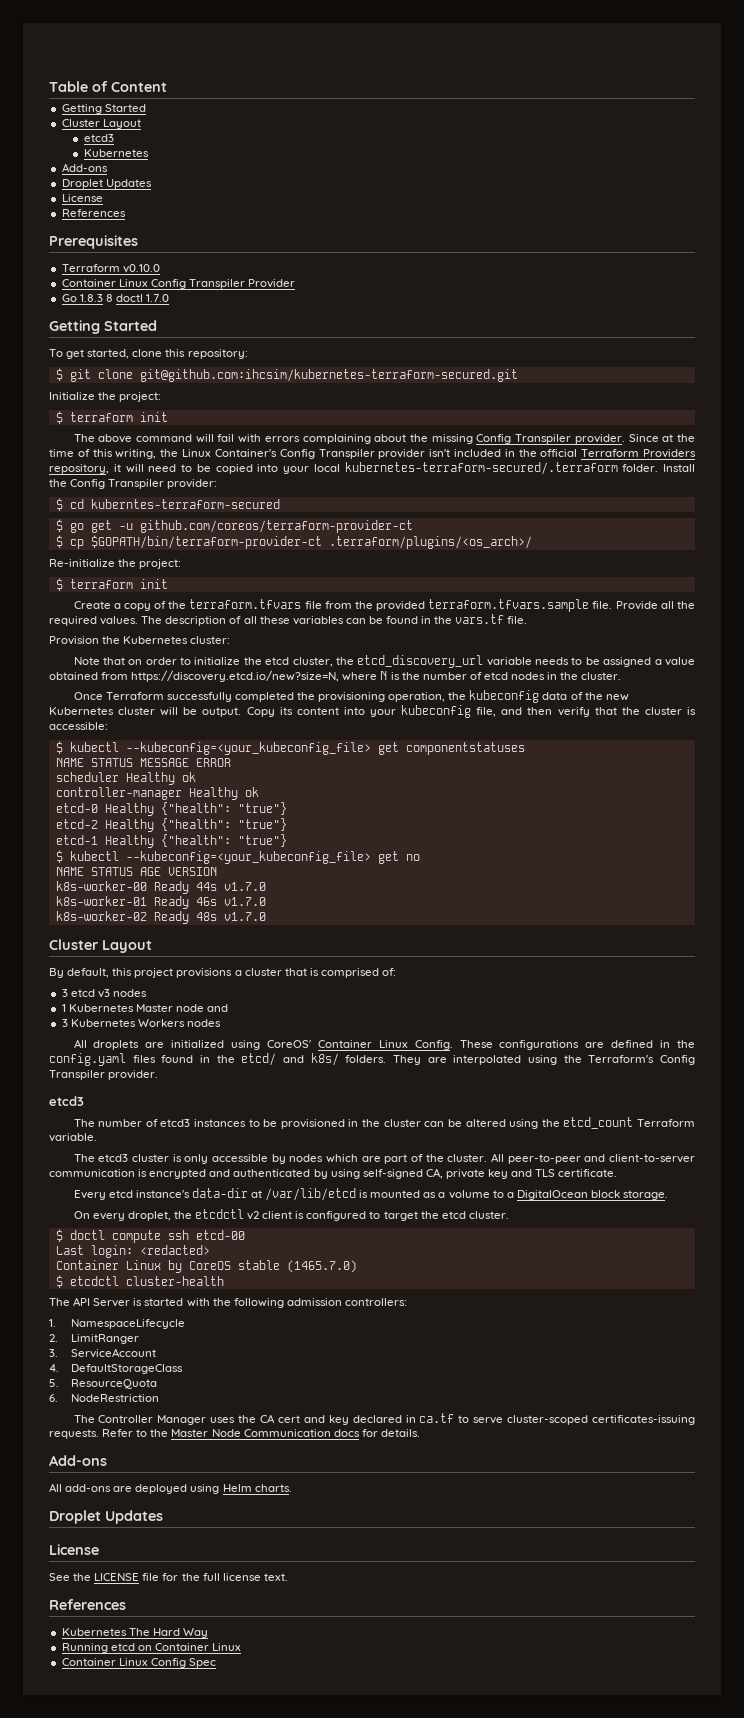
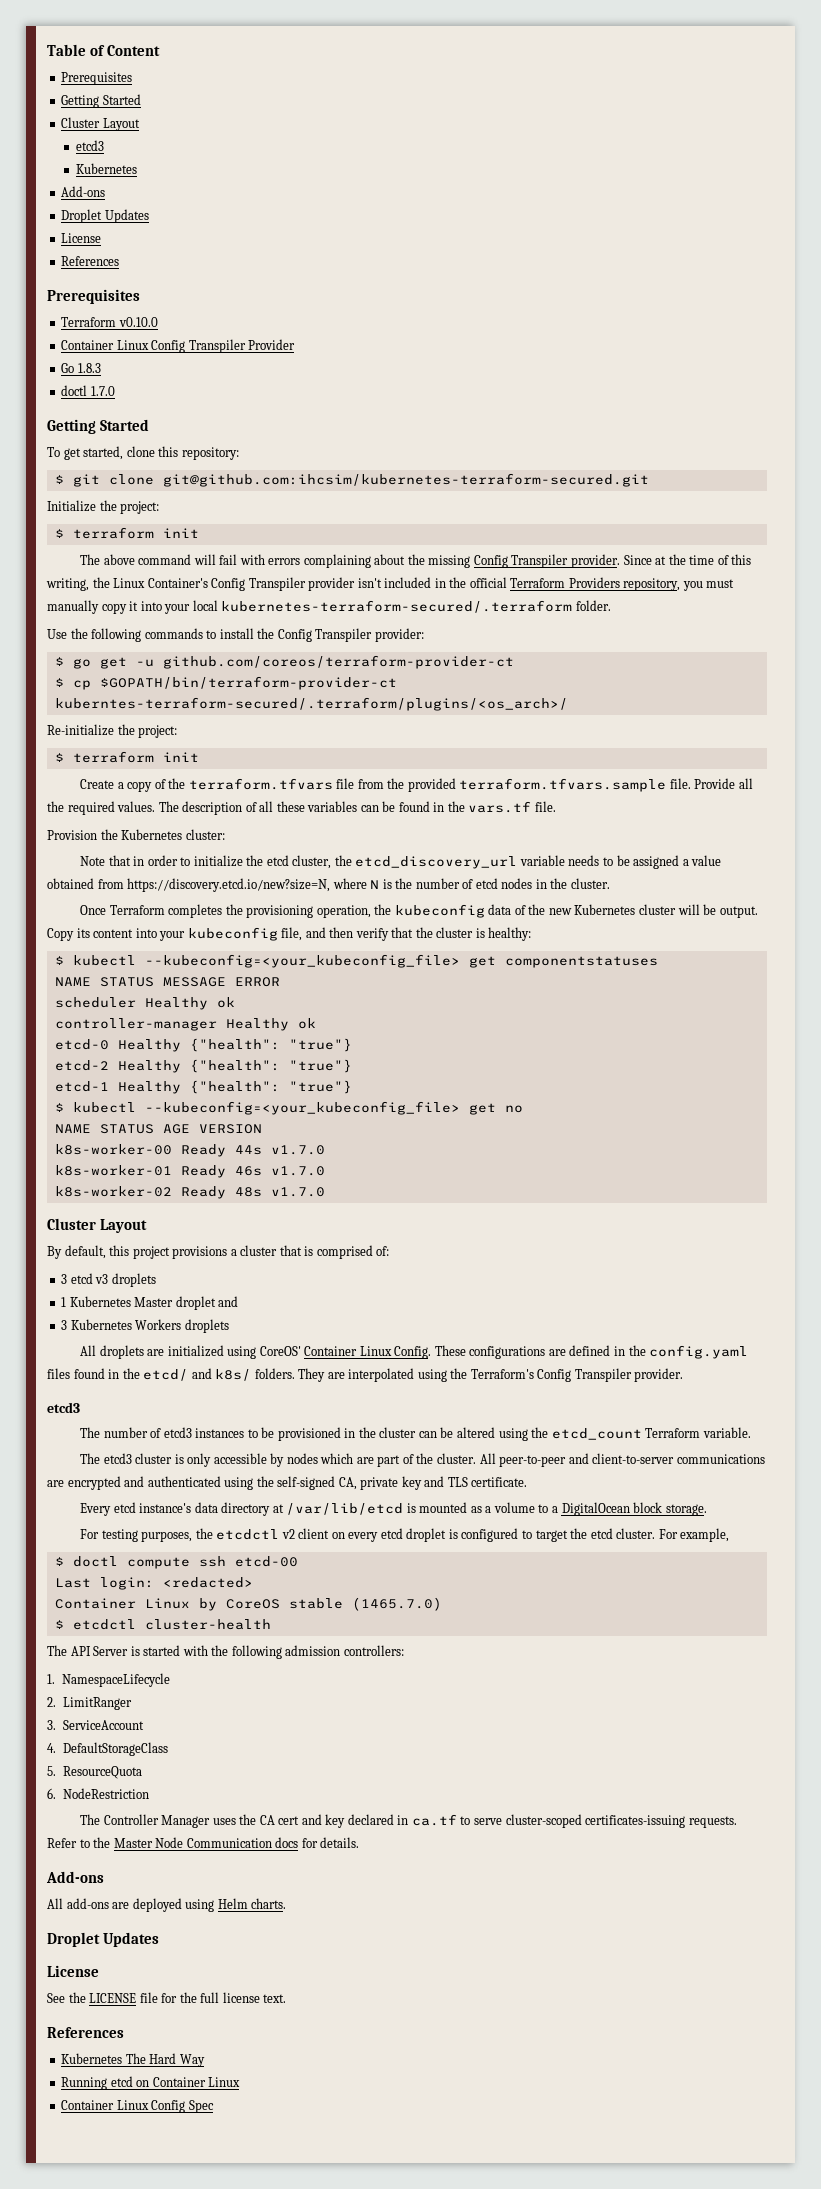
(167, 87) none -> [61,72,133,85] // Prerequisites
[105,294,113,302] 8 -> (101, 368) //
[113,464,253,474] it will need to be copied -> [682,579,735,591] [47,600,139,614] you must manually copy it
[663,464,695,472] Install -> [47,628,254,642] // Use the following commands to install
[55,498,280,511] // $ cd kuberntes-terraform-secured -> (424, 635) none
[328,536,532,549] .terraform/plugins/<os_arch>/ -> [54,697,568,711] kuberntes-terraform-secured/.terraform/plugins/<os_arch>/
[128,659,143,665] on -> [133,856,145,866] in
[166,692,294,702] successfully completed -> [168,904,223,918] completes
[49,722,108,730] accessible: -> [488,927,532,941] healthy:
[112,989,147,997] nodes -> [111,1273,156,1287] droplets
[175,1004,204,1012] node -> [175,1296,216,1310] droplet
[186,1019,221,1027] nodes -> [184,1319,229,1333] droplets
[49,1169,148,1177] communication is -> [676,1454,765,1464] [47,1480,64,1487] communications are
[313,1169,360,1179] by using -> [224,1476,274,1490] using the
[191,1188,248,1198] data-dir -> [194,1502,271,1516] data directory
[73,1211,171,1221] On every droplet, -> [80,1529,193,1542] For testing purposes,
(293, 1215) none -> [331,1528,447,1542] on every etcd droplet
(509, 1215) none -> [658,1528,730,1542] For example,

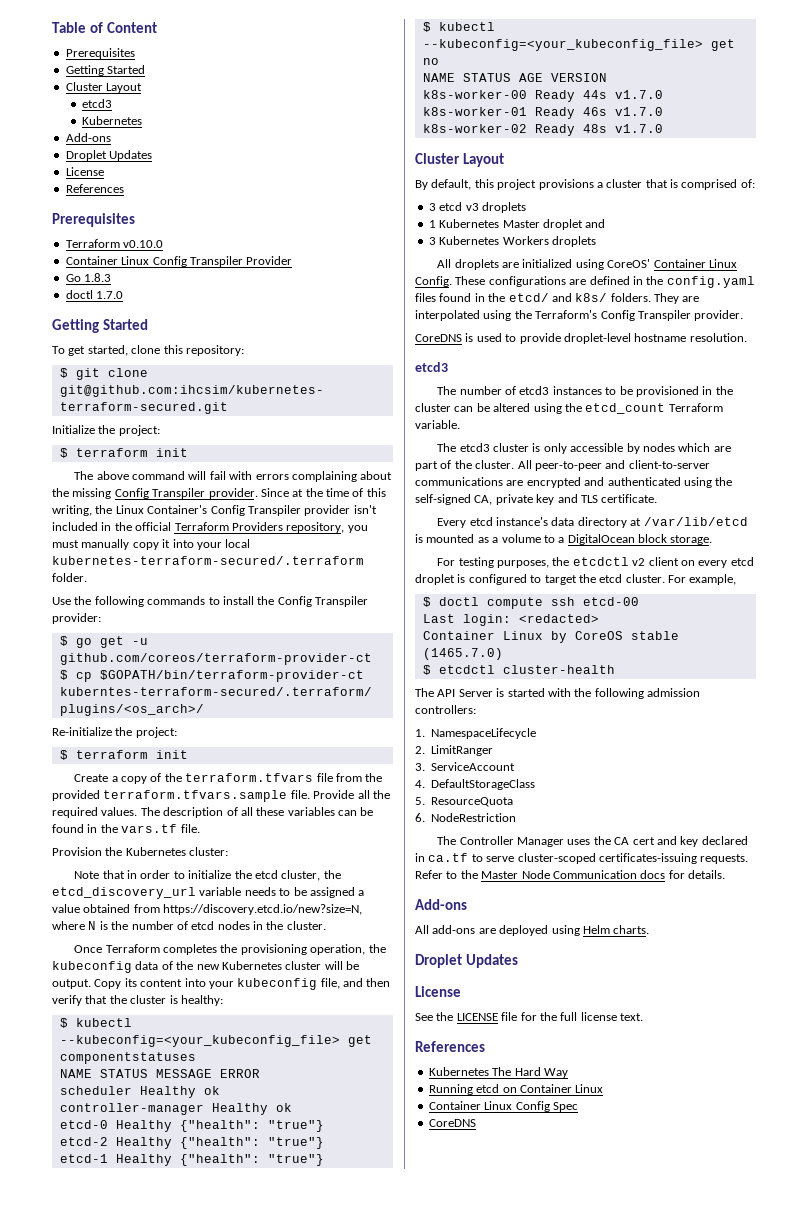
(684, 1375) none -> [415,333,747,344] // CoreDNS is used to provide droplet-level hostname resolution.
(214, 2106) none -> [428,1119,476,1127] // CoreDNS

